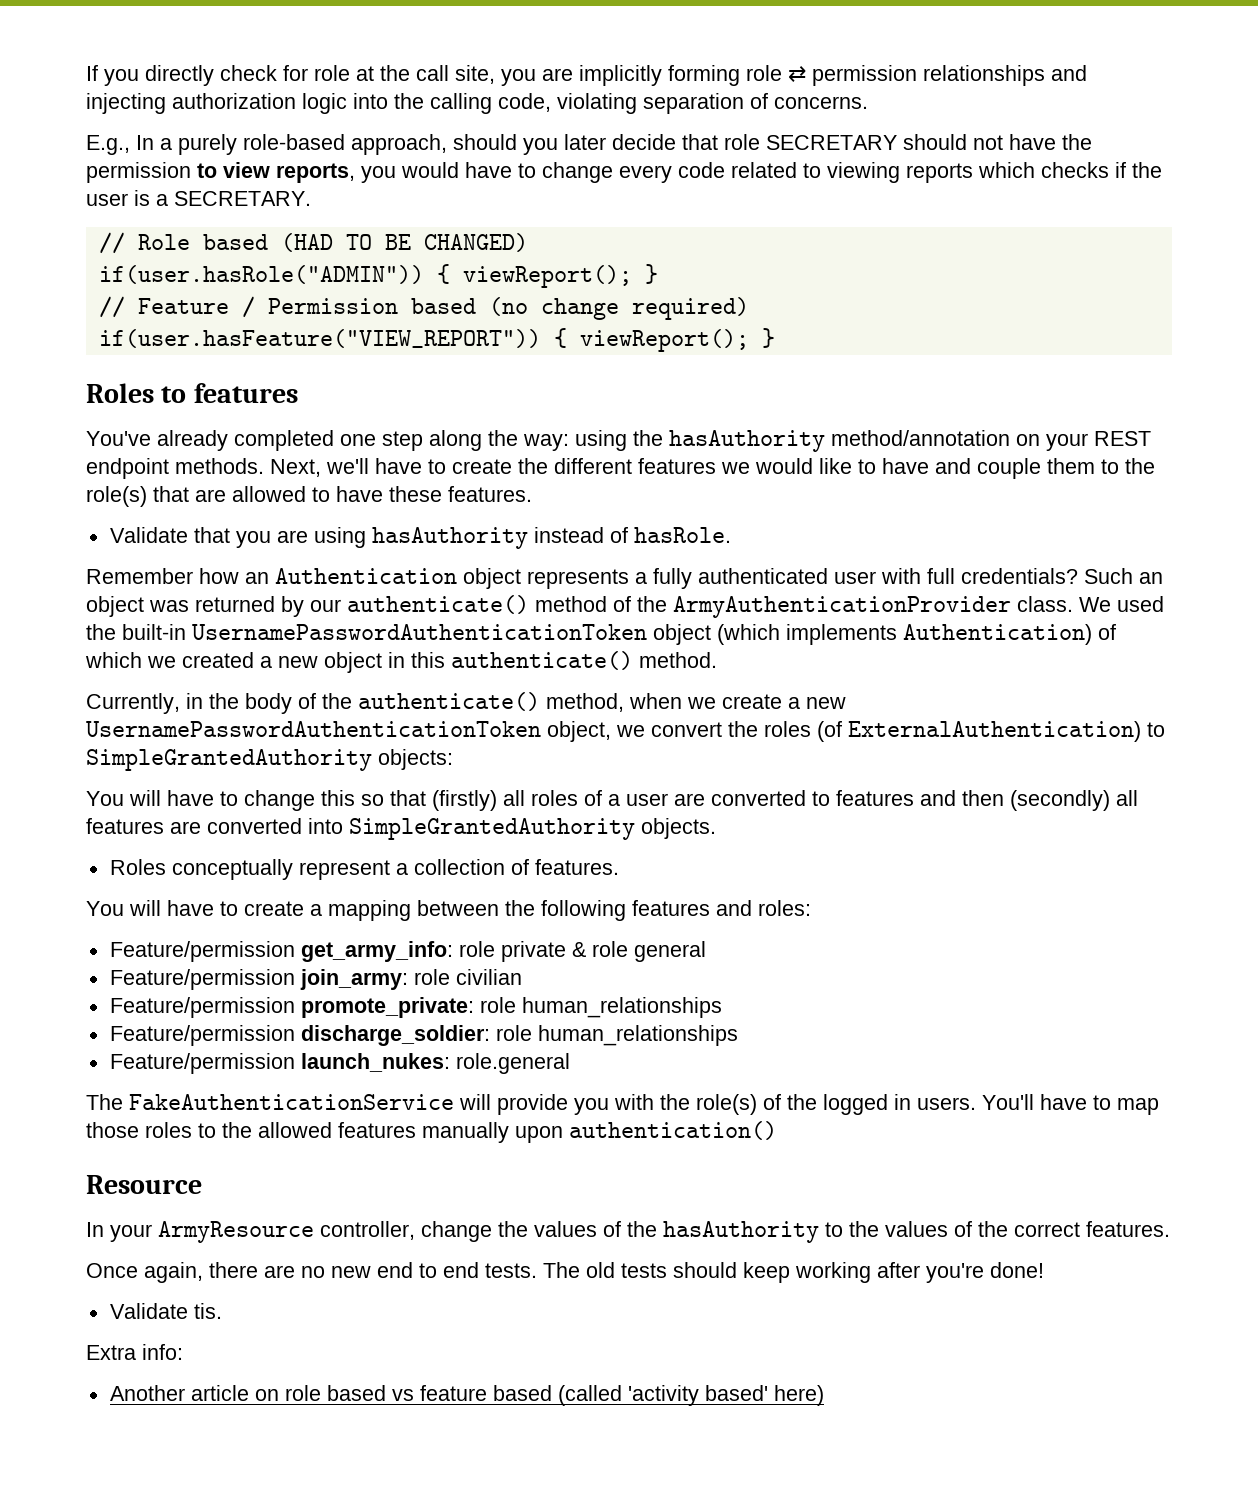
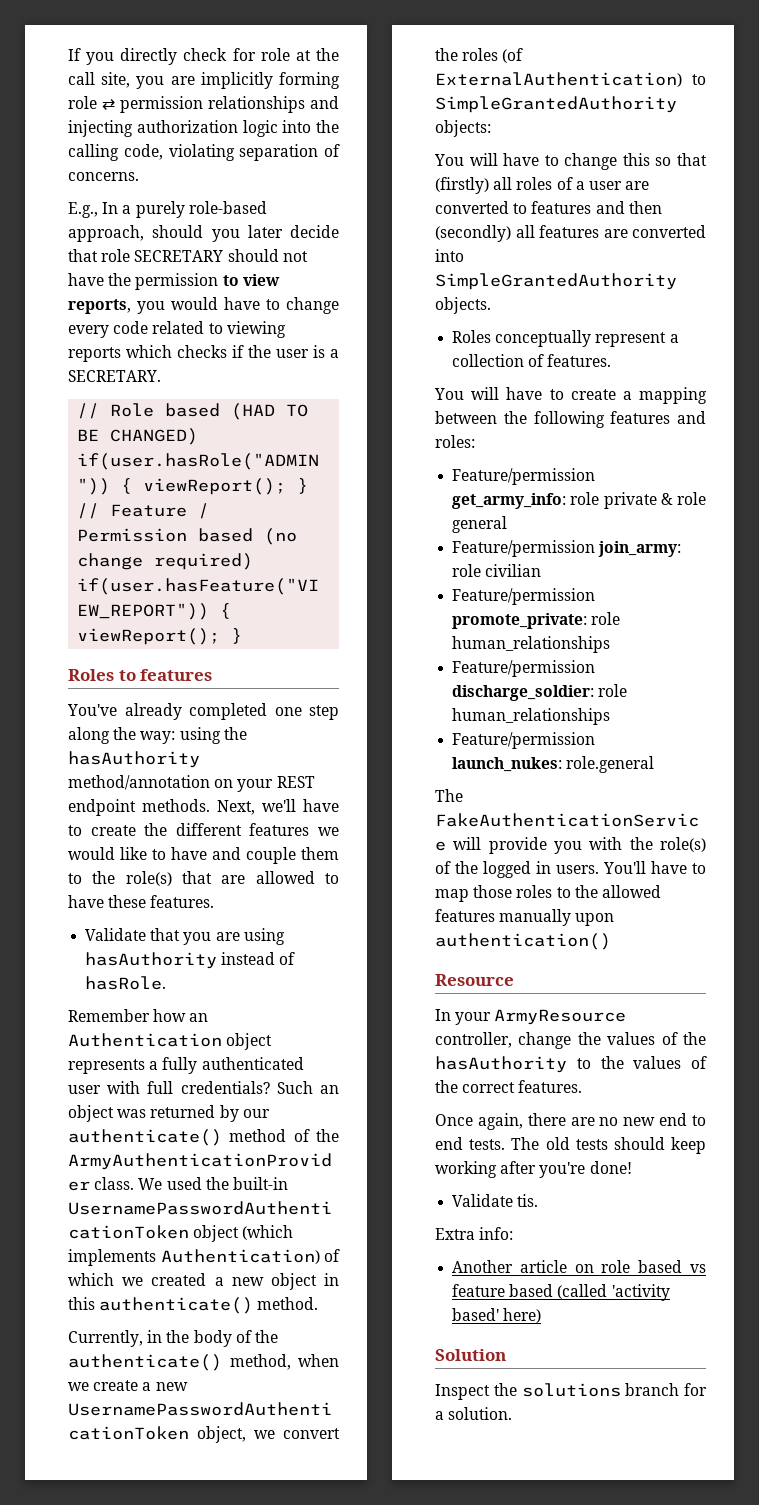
(824, 1395) none -> [435,1349,506,1361] [435,1383,707,1400] [435,1407,513,1420] // Solution // Inspect the solutions branch for a solution.

